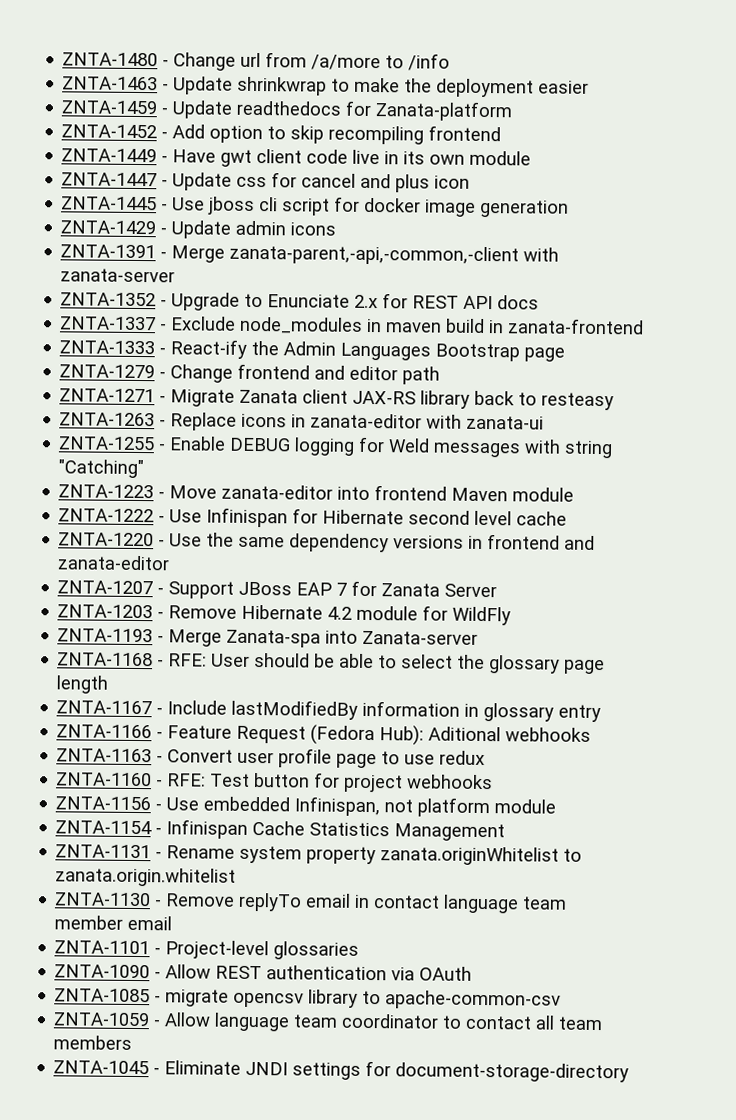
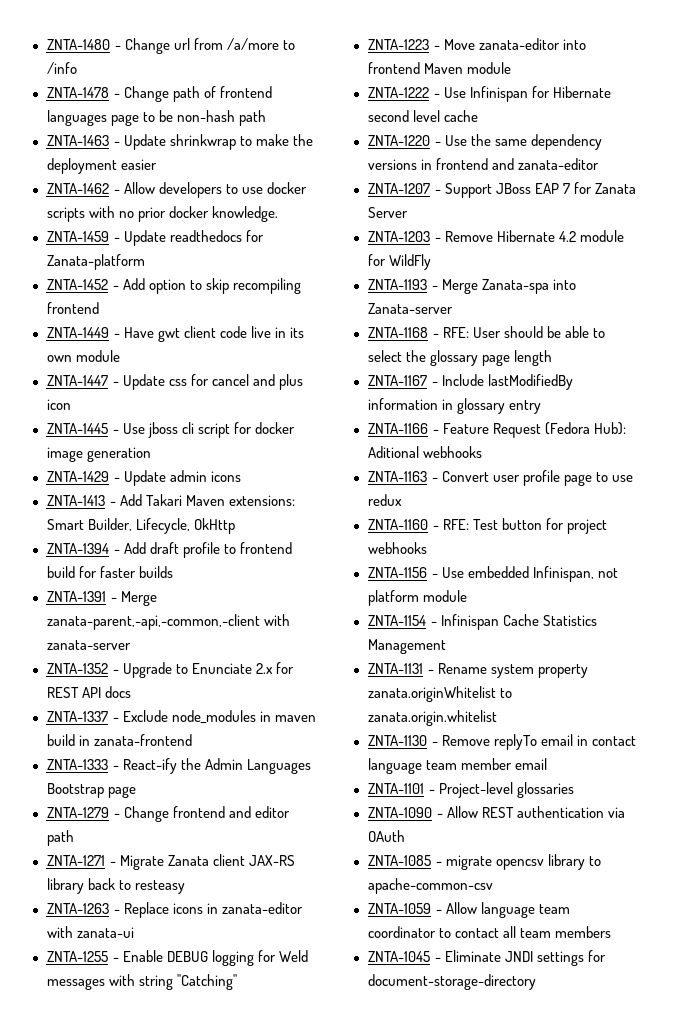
(451, 62) none -> [46,86,272,102] [46,110,266,126] // ZNTA-1478 - Change path of frontend languages page to be non-hash path
(590, 87) none -> [46,182,307,198] [46,206,278,222] // ZNTA-1462 - Allow developers to use docker scripts with no prior docker knowledge.
(337, 229) none -> [46,494,295,506] [46,518,235,534] [46,542,292,558] [46,566,173,578] // ZNTA-1413 - Add Takari Maven extensions: Smart Builder, Lifecycle, OkHttp // ZNTA-1394 - Add draft profile to frontend build for faster builds

